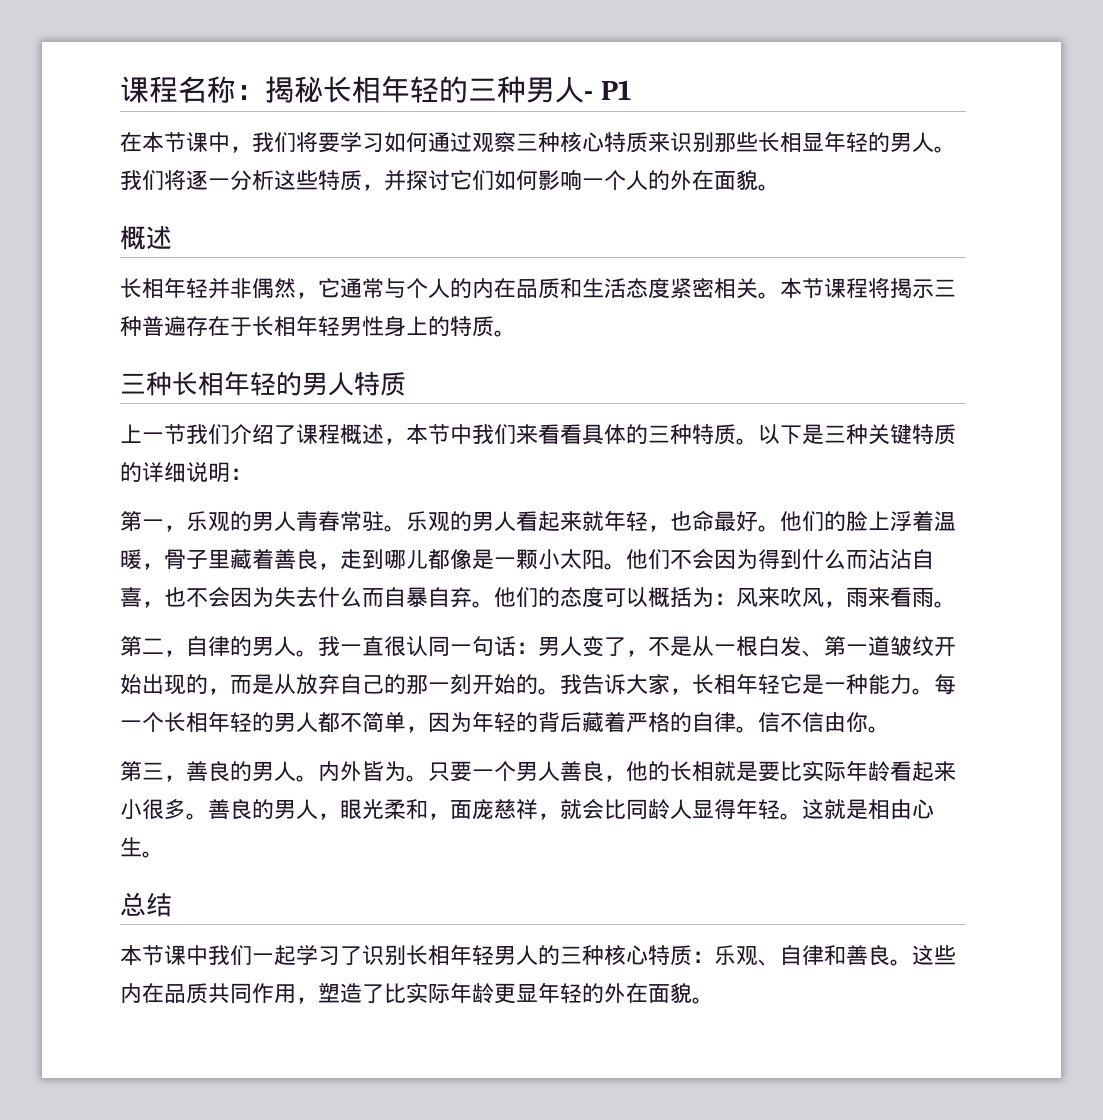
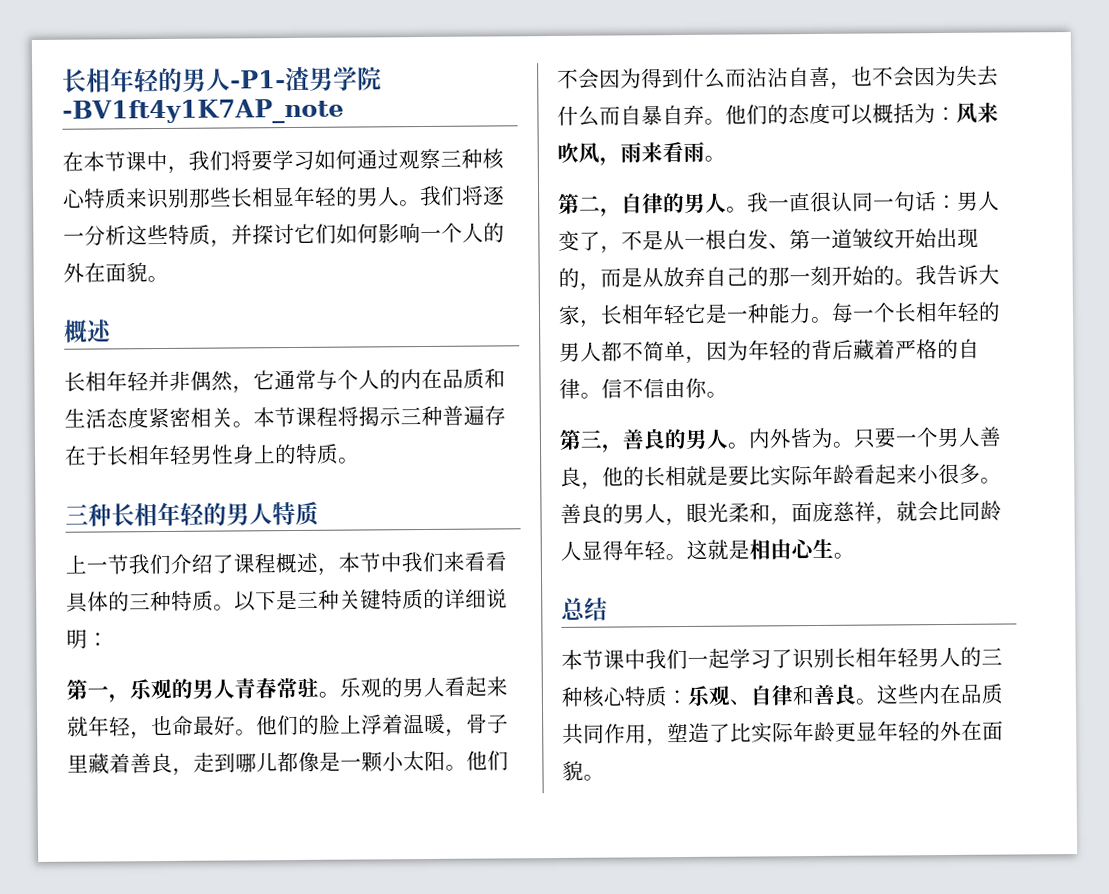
[120,76,631,103] 课程名称：揭秘长相年轻的三种男人- P1 -> [62,66,382,93] [62,98,344,125] 长相年轻的男人-P1-渣男学院-BV1ft4y1K7AP_note

